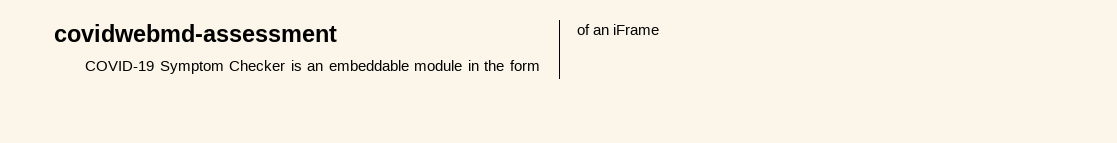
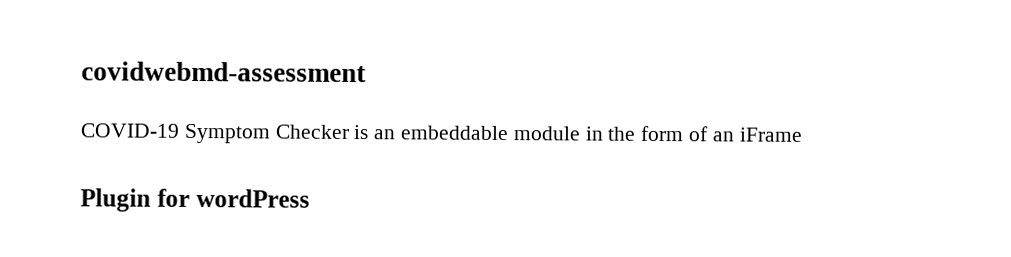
(660, 29) none -> [80,188,310,212] // Plugin for wordPress

